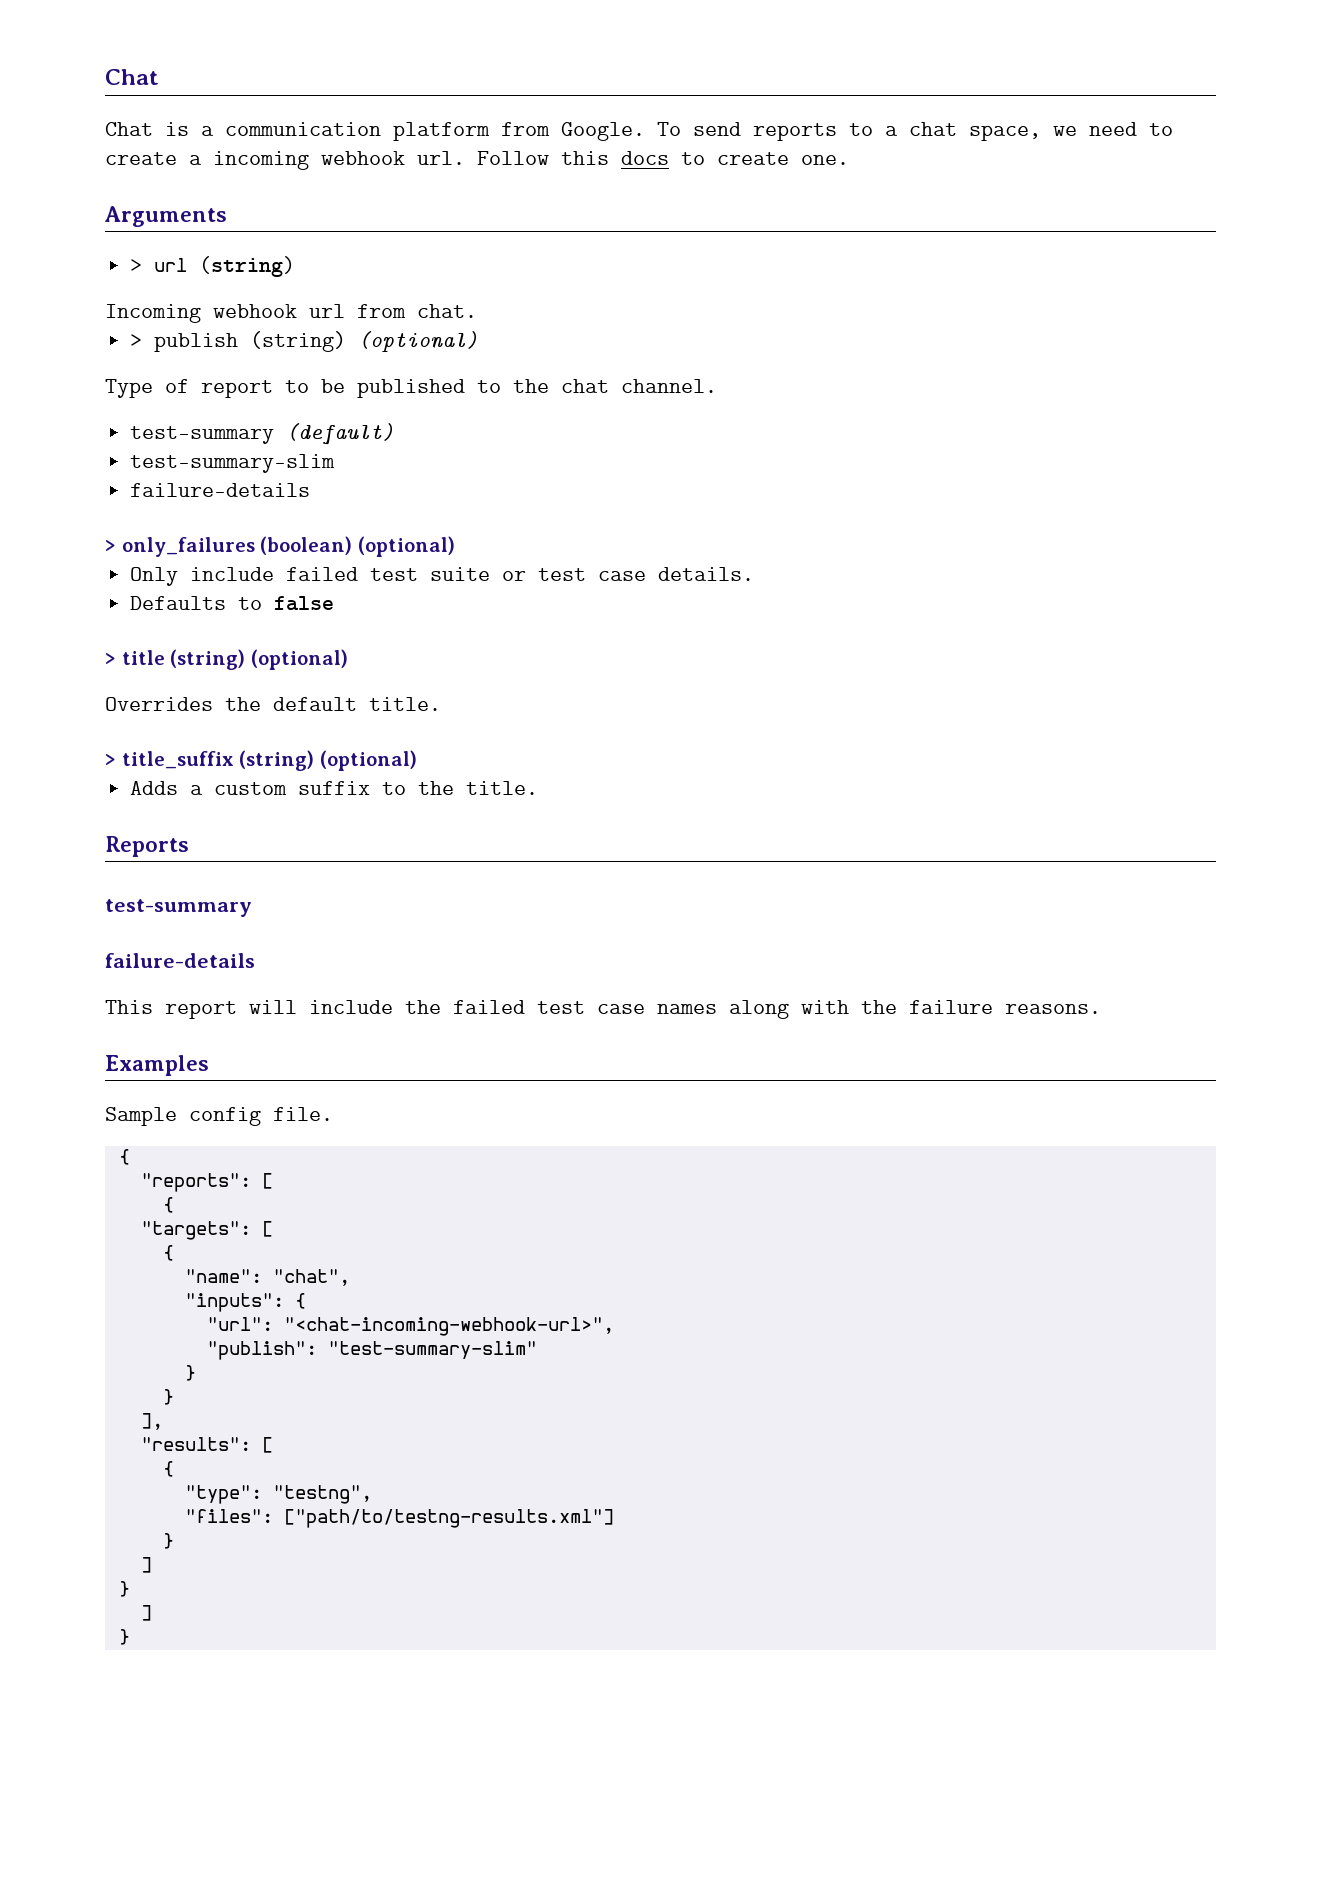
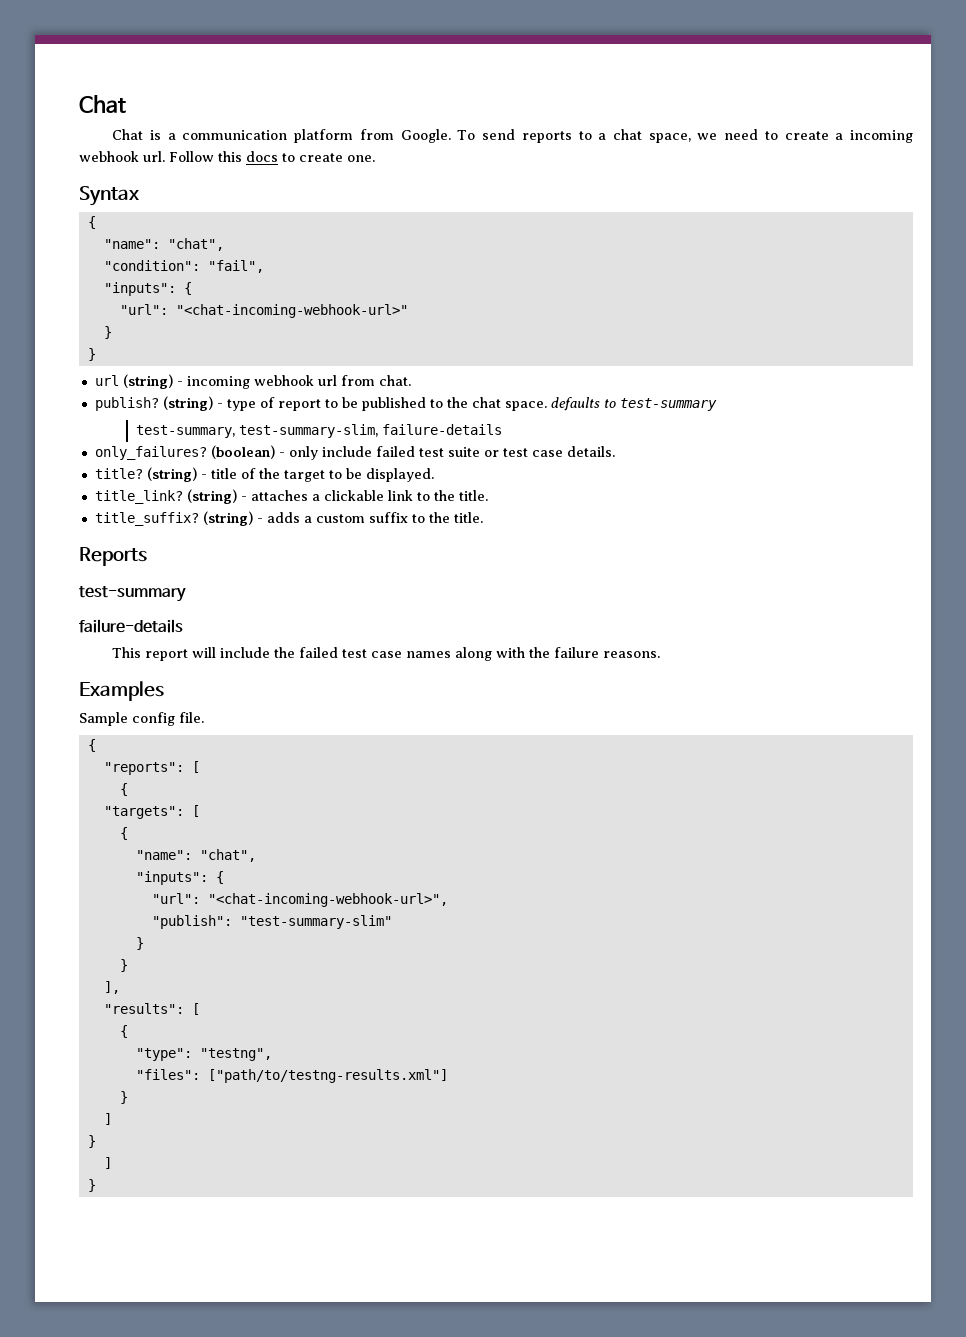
[104,206,227,227] [130,259,143,272] Arguments // > -> [79,186,139,206] [87,216,96,229] [103,238,224,251] [103,260,264,273] [103,282,192,296] [119,304,408,318] [103,326,112,339] [87,348,96,361] Syntax // { // "name": "chat", // "condition": "fail", // "inputs": { // "url": "<chat-incoming-webhook-url>" // } // } //
[105,304,201,323] // Incoming -> [176,376,250,389] - incoming
[130,331,479,352] [105,379,153,398] > publish (string) (optional) // Type -> [94,396,256,411] publish? (string) - type
[621,379,717,393] [130,423,395,445] [130,454,336,473] [130,483,311,497] [105,536,455,557] [130,567,179,586] channel. // test-summary (default) // test-summary-slim // failure-details // > only_failures (boolean) (optional) // Only -> [504,397,717,411] [135,424,502,438] [94,445,318,460] space. defaults to test-summary // test-summary, test-summary-slim, failure-details // only_failures? (boolean) - only
[130,596,335,611] [105,649,348,670] [105,697,441,711] [105,750,417,771] [130,781,179,795] Defaults to false // > title (string) (optional) // Overrides the default title. // > title_suffix (string) (optional) // Adds -> [94,467,434,482] [94,489,488,504] [94,511,300,526] title? (string) - title of the target to be displayed. // title_link? (string) - attaches a clickable link to the title. // title_suffix? (string) - adds

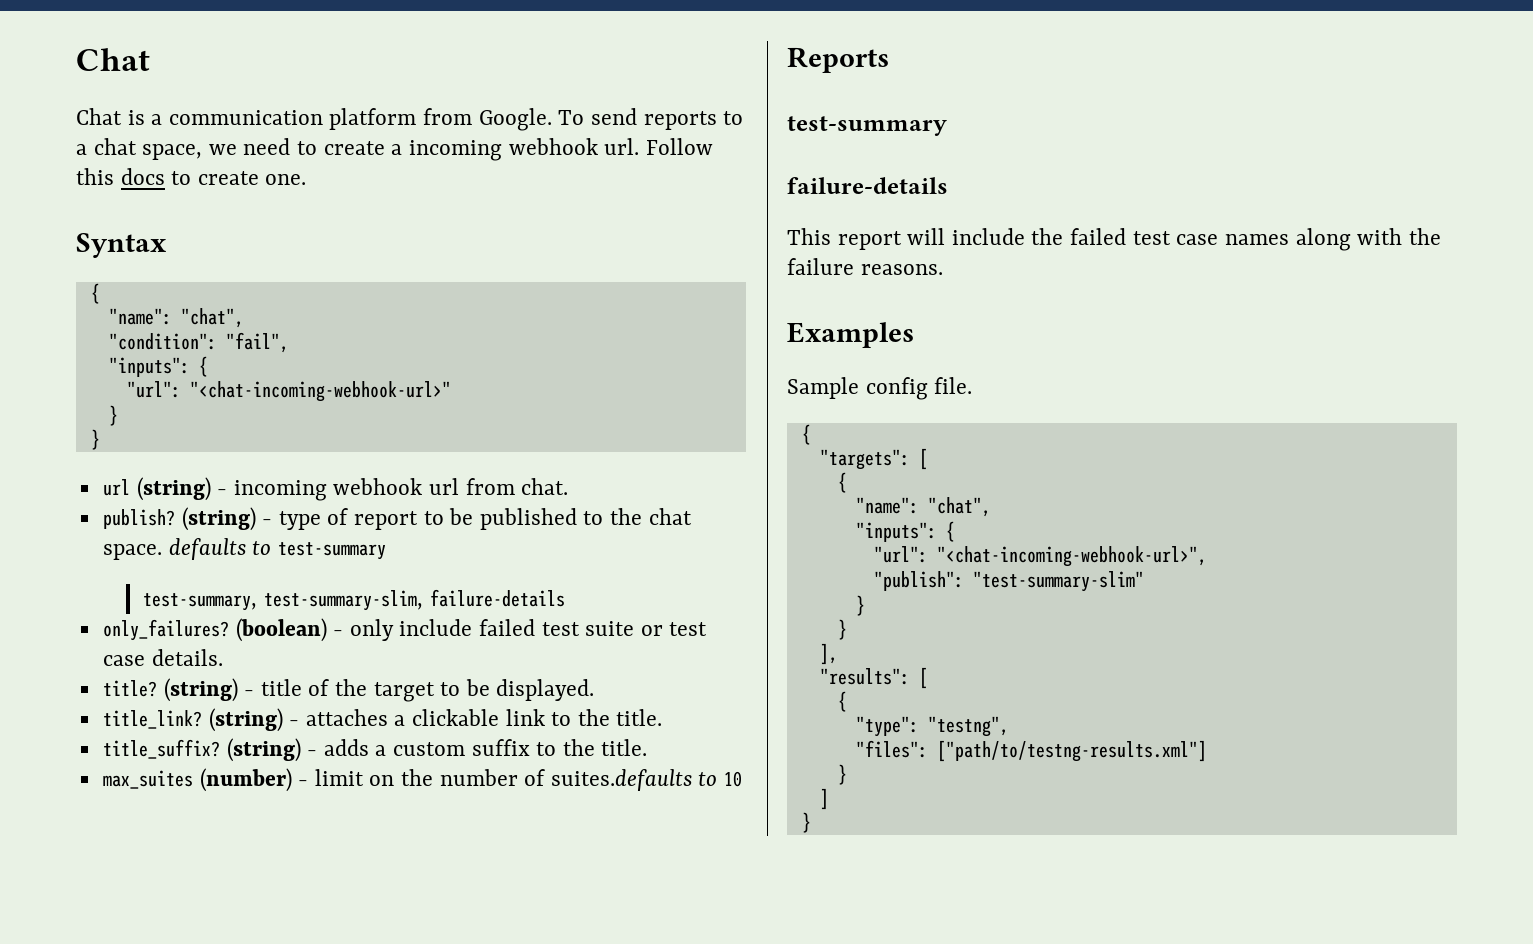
(483, 517) none -> [102,768,743,792] // max_suites (number) - limit on the number of suites.defaults to 10
[103,761,200,775] [119,783,128,796] // "reports": [ // { -> (811, 434) none
[103,1157,112,1169] [87,1179,96,1192] // ] // } -> (811, 822) none

